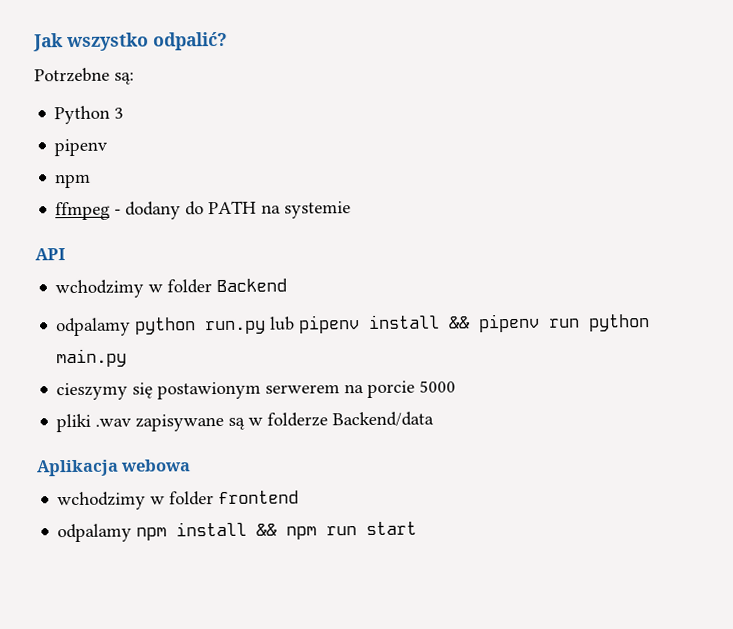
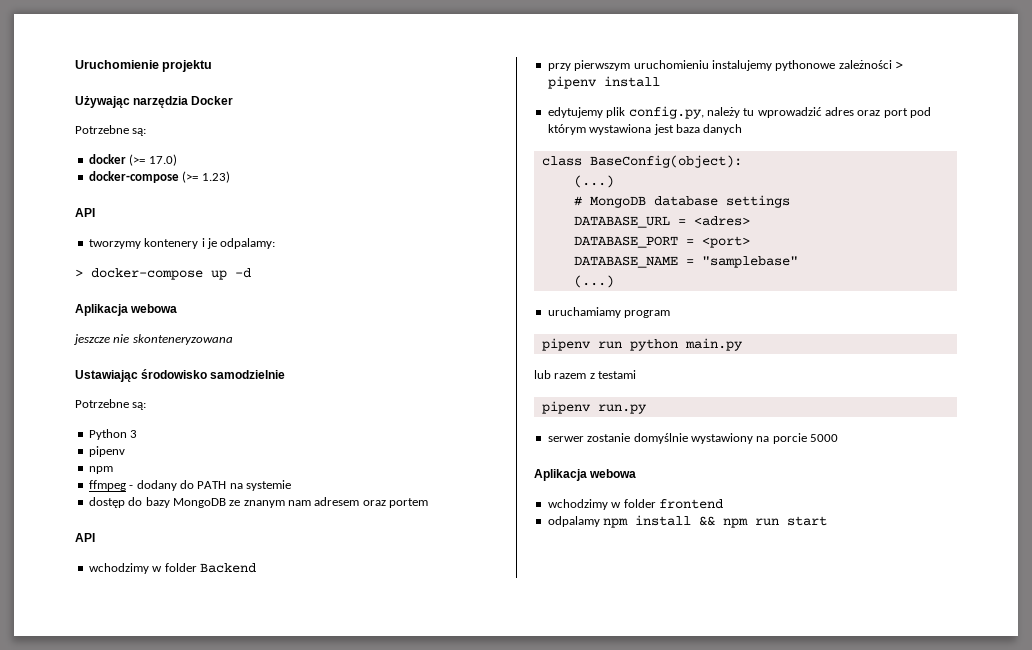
[33,31,228,52] Jak wszystko odpalić? -> [75,60,213,72] [75,95,234,108] [75,125,147,136] [88,154,177,166] [88,171,230,183] [75,208,95,217] [88,238,276,249] [75,268,251,280] [75,304,178,316] [74,334,233,345] [75,369,286,382] Uruchomienie projektu // Używając narzędzia Docker // Potrzebne są: // docker (>= 17.0) // docker-compose (>= 1.23) // API // tworzymy kontenery i je odpalamy: // > docker-compose up -d // Aplikacja webowa // jeszcze nie skonteneryzowana // Ustawiając środowisko samodzielnie
(352, 210) none -> [88,497,429,508] // dostęp do bazy MongoDB ze znanym nam adresem oraz portem
[56,313,651,337] [56,348,128,368] [56,380,457,401] [56,411,435,433] odpalamy python run.py lub pipenv install && pipenv run python main.py // cieszymy się postawionym serwerem na porcie 5000 // pliki .wav zapisywane są w folderze Backend/data -> [547,60,903,71] [547,76,660,89] [547,106,932,119] [547,124,743,135] [541,155,742,168] [573,175,614,188] [573,195,790,208] [573,216,750,228] [573,236,750,248] [573,256,798,268] [573,275,614,288] [547,307,671,318] [541,338,743,351] [534,370,637,379] [541,401,647,414] [547,433,838,444] przy pierwszym uruchomieniu instalujemy pythonowe zależności > pipenv install // edytujemy plik config.py, należy tu wprowadzić adres oraz port pod którym wystawiona jest baza danych // class BaseConfig(object): // (...) // # MongoDB database settings // DATABASE_URL = <adres> // DATABASE_PORT = <port> // DATABASE_NAME = "samplebase" // (...) // uruchamiamy program // pipenv run python main.py // lub razem z testami // pipenv run.py // serwer zostanie domyślnie wystawiony na porcie 5000

